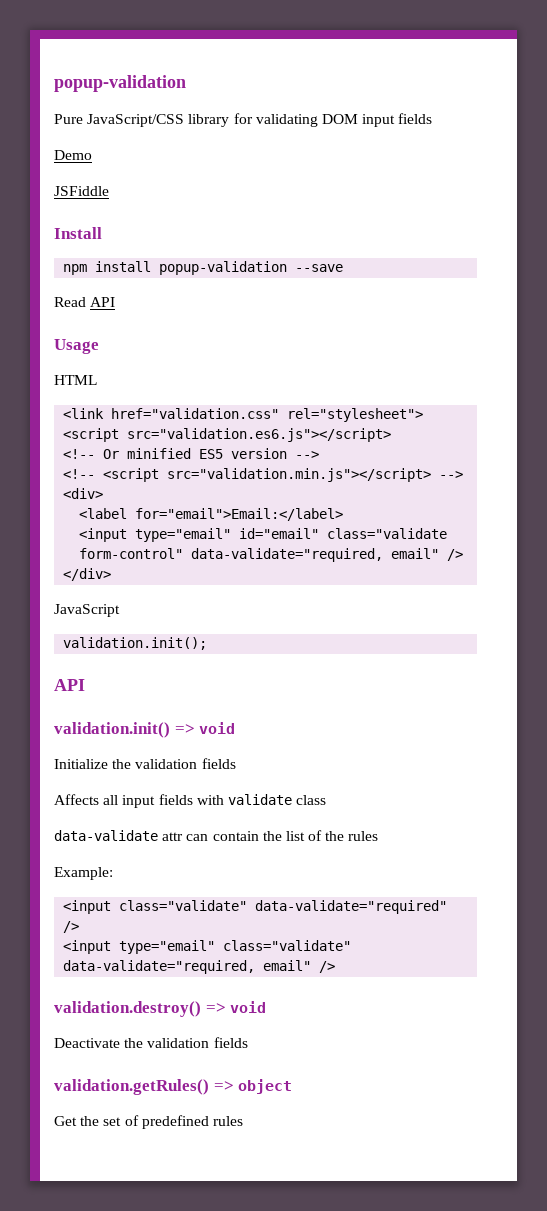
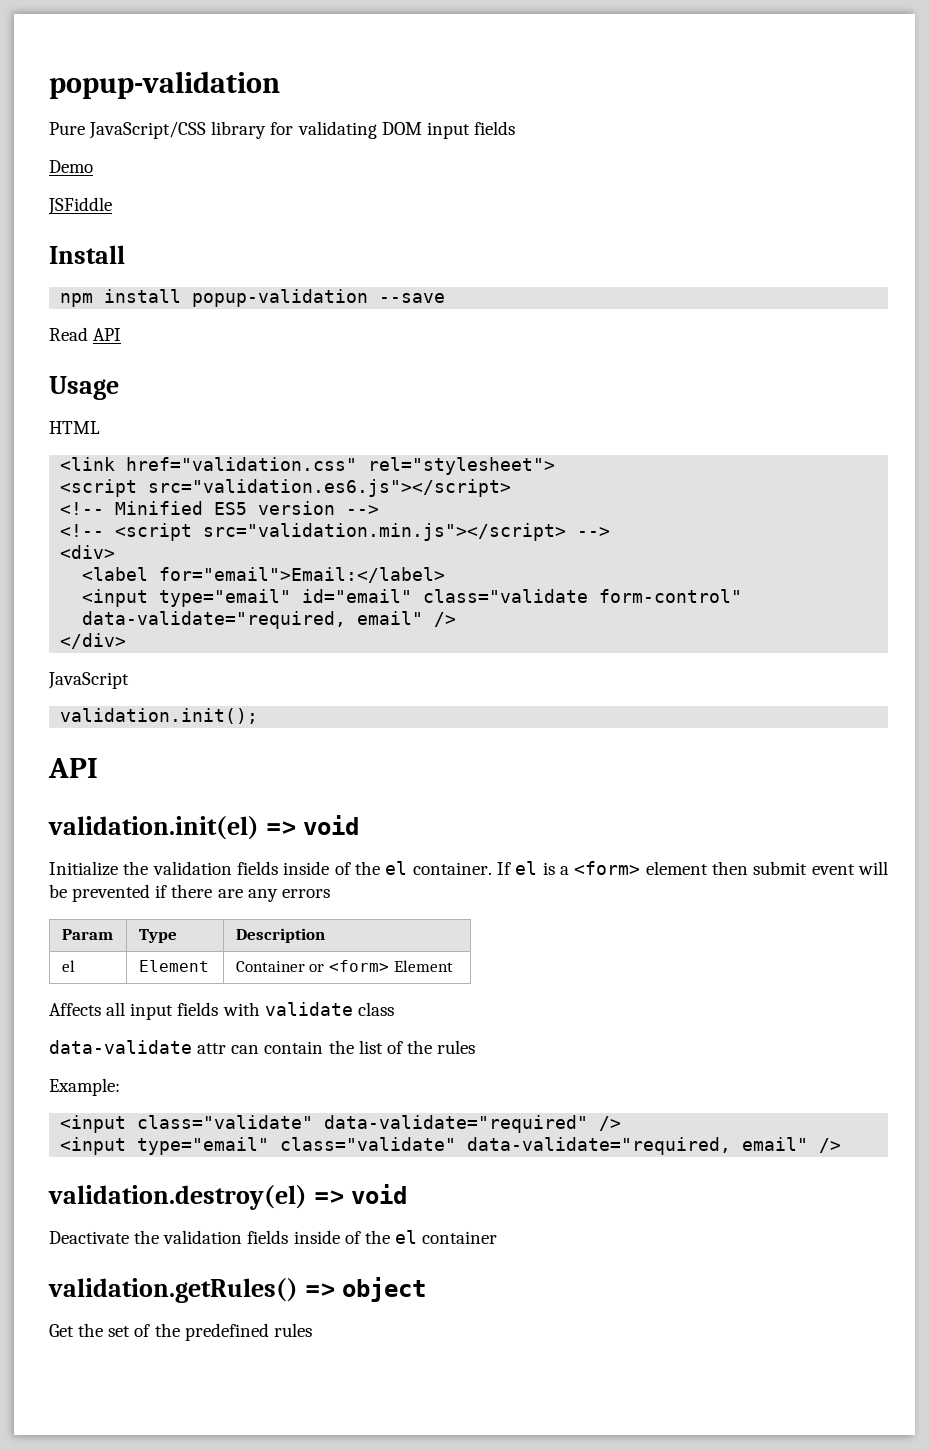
[103,448,192,459] Or minified -> [115,501,204,515] Minified
[54,722,170,738] validation.init() -> [48,816,259,840] validation.init(el)
(236, 763) none -> [283,861,889,875] [49,884,330,902] [61,929,113,940] [138,929,177,943] [235,928,325,943] [61,960,75,972] [138,960,209,972] [235,960,453,972] inside of the el container. If el is a <form> element then submit event will be prevented if there are any errors // Param | Type | Description // el | Element | Container or <form> Element
[54,1001,201,1017] validation.destroy() -> [48,1185,307,1210] validation.destroy(el)
(248, 1042) none -> [293,1230,498,1244] inside of the el container
(139, 1120) none -> [154,1323,180,1337] the

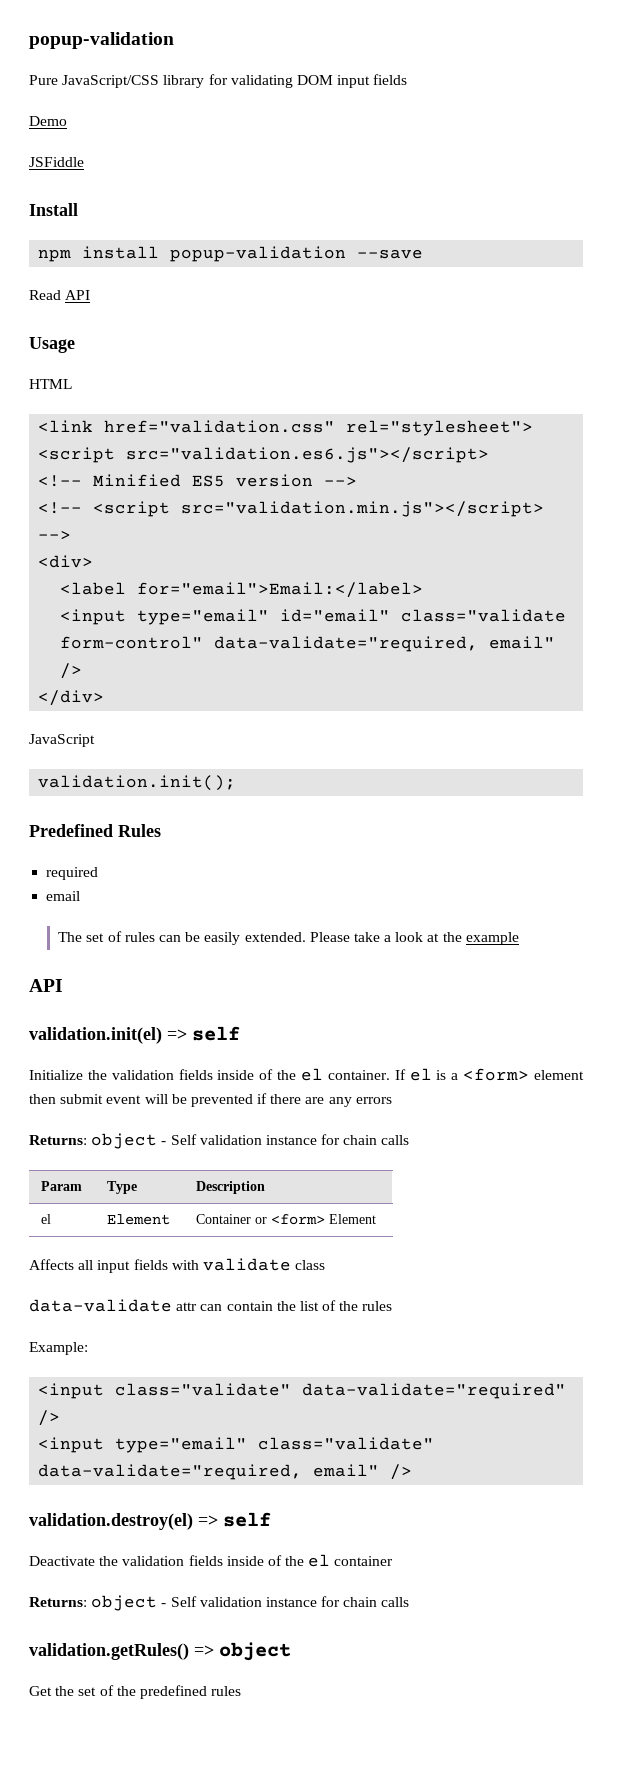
(259, 716) none -> [29,824,161,837] [46,867,99,880] [46,891,81,901] [58,931,519,945] // Predefined Rules // required // email // The set of rules can be easily extended. Please take a look at the example
[302,815,359,835] void -> [192,1026,240,1041] self
(330, 893) none -> [29,1133,410,1149] // Returns: object - Self validation instance for chain calls
[350,1184,407,1204] void -> [223,1512,271,1527] self
(498, 1237) none -> [29,1595,410,1611] // Returns: object - Self validation instance for chain calls

